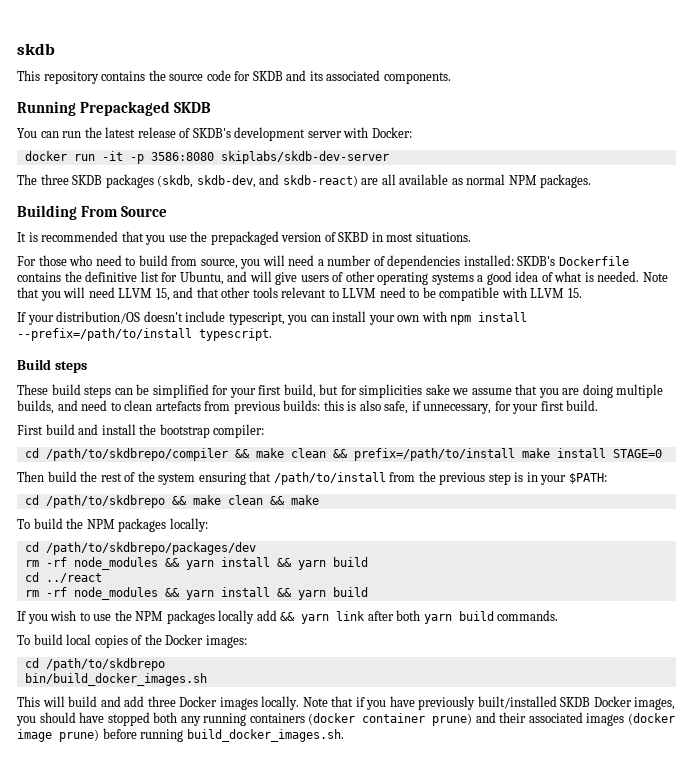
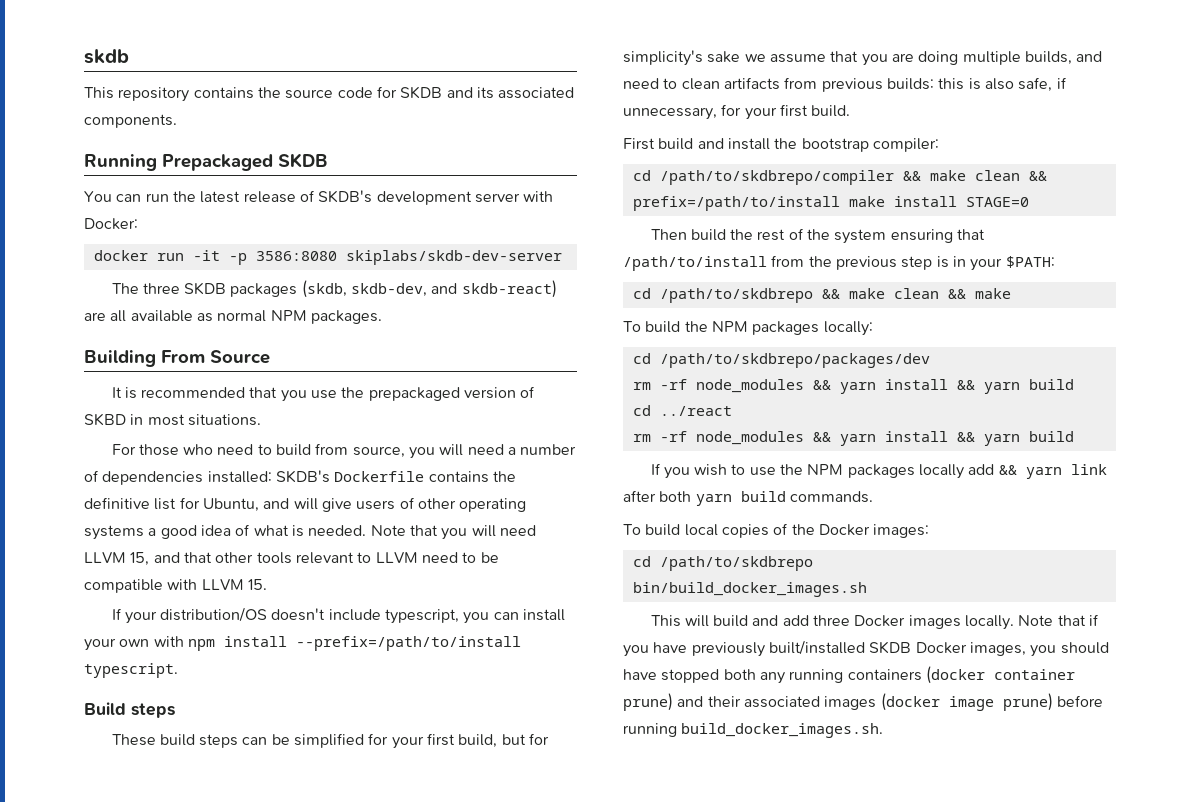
[359,384,423,398] simplicities -> [623,50,703,66] simplicity's
[155,401,201,411] artefacts -> [723,77,780,90] artifacts

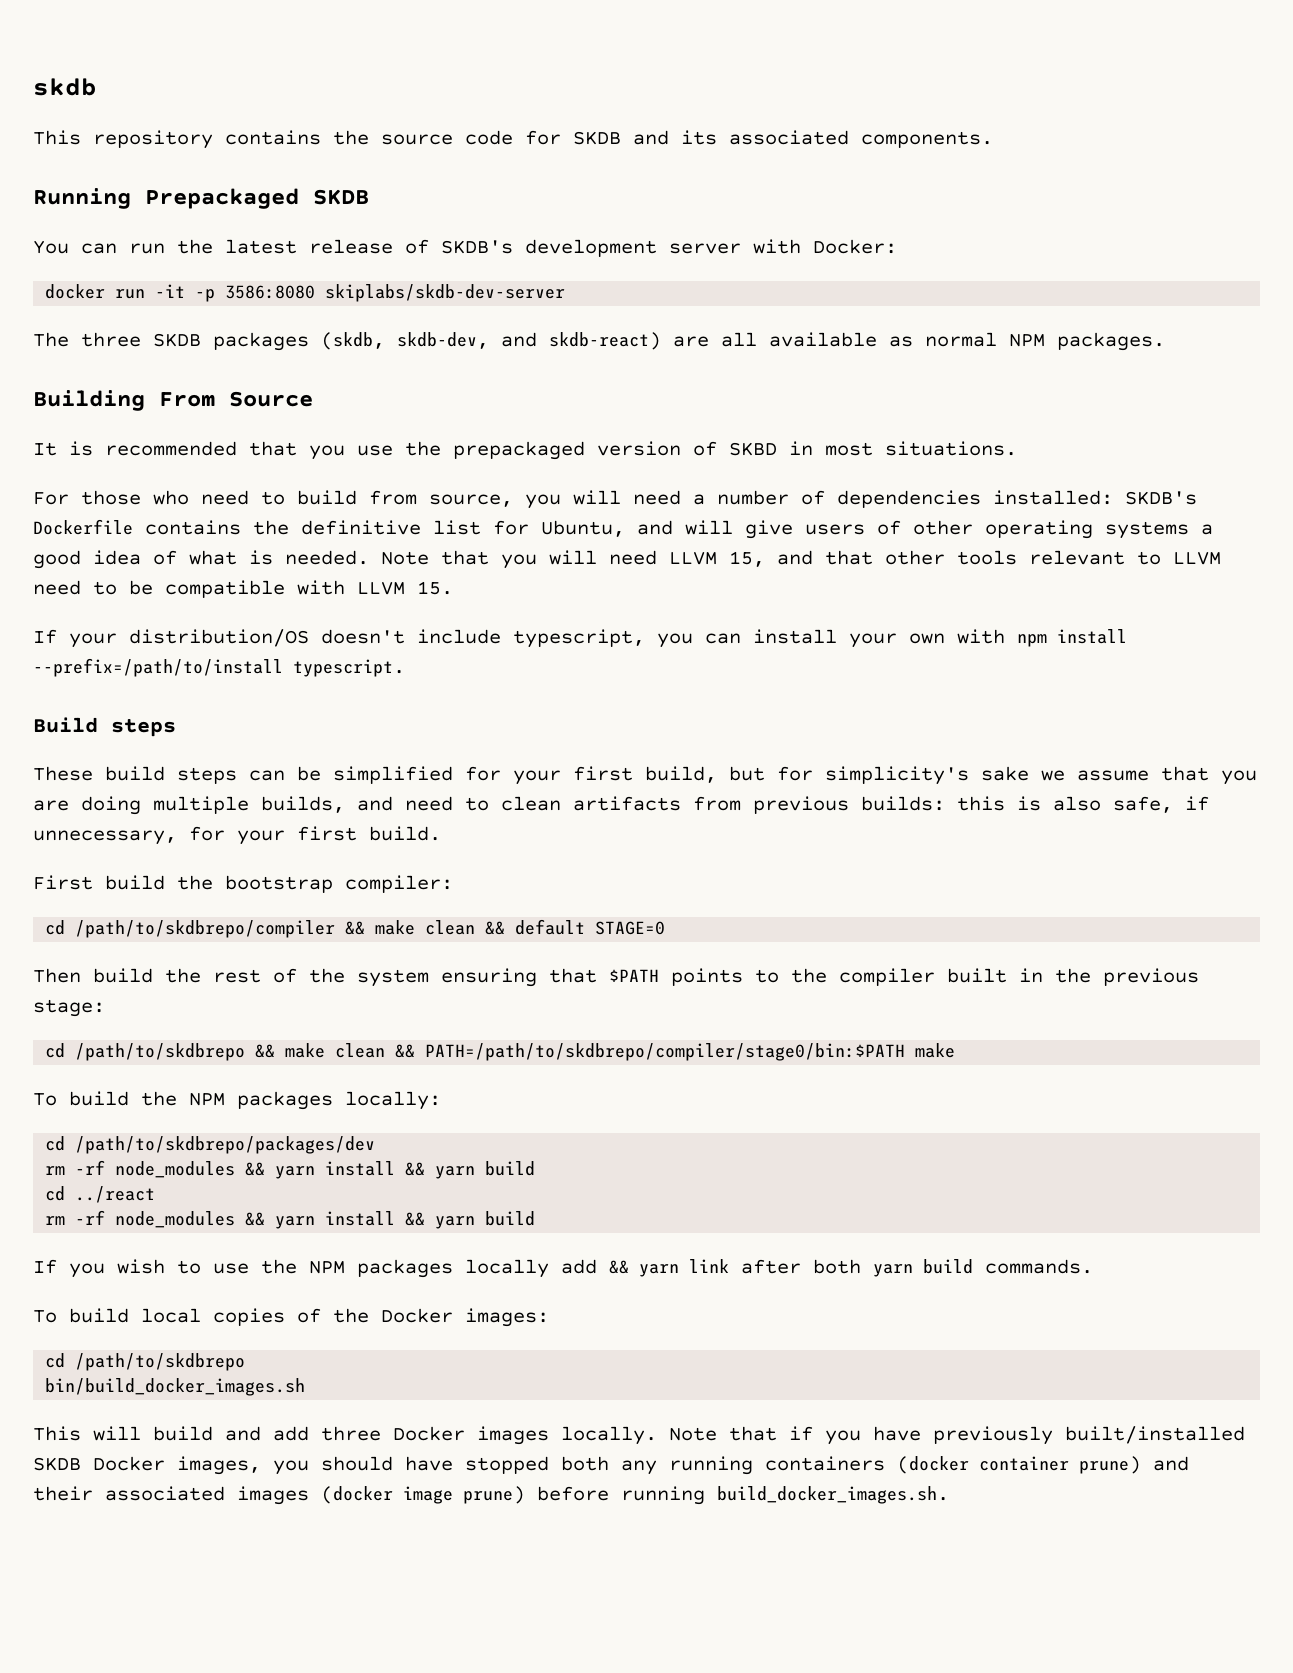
[697,138,770,150] and install -> (165, 882) none
[632,196,957,211] prefix=/path/to/install make install -> [515,919,586,935] default
[623,255,1055,271] /path/to/install from the previous step is in your $PATH: -> [609,968,1199,986] [33,999,105,1017] $PATH points to the compiler built in the previous stage:
(966, 294) none -> [425,1043,906,1061] PATH=/path/to/skdbrepo/compiler/stage0/bin:$PATH

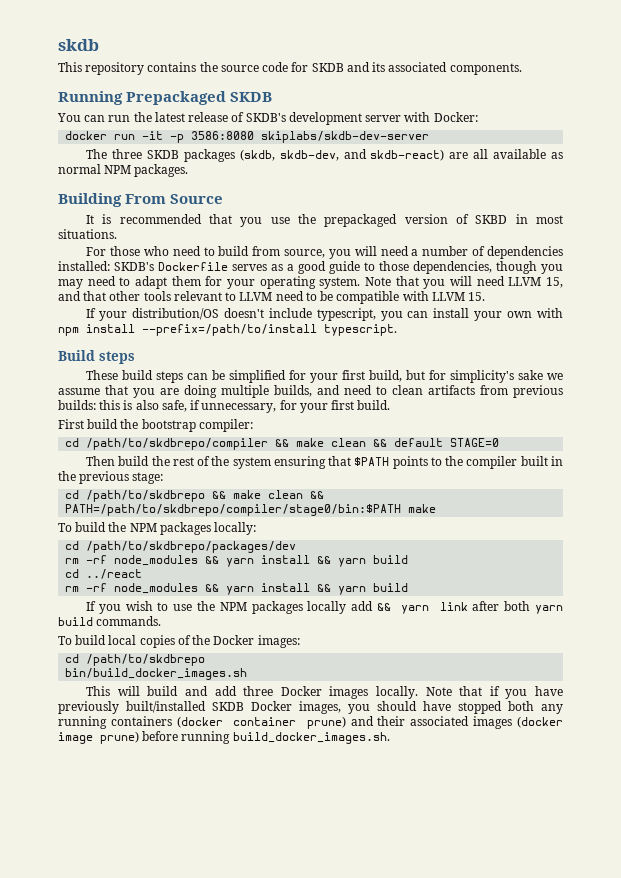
[145,520,1213,539] [33,550,369,569] contains the definitive list for Ubuntu, and will give users of other operating systems a good idea of what is needed. -> [232,261,563,274] [58,276,361,289] serves as a good guide to those dependencies, though you may need to adapt them for your operating system.

